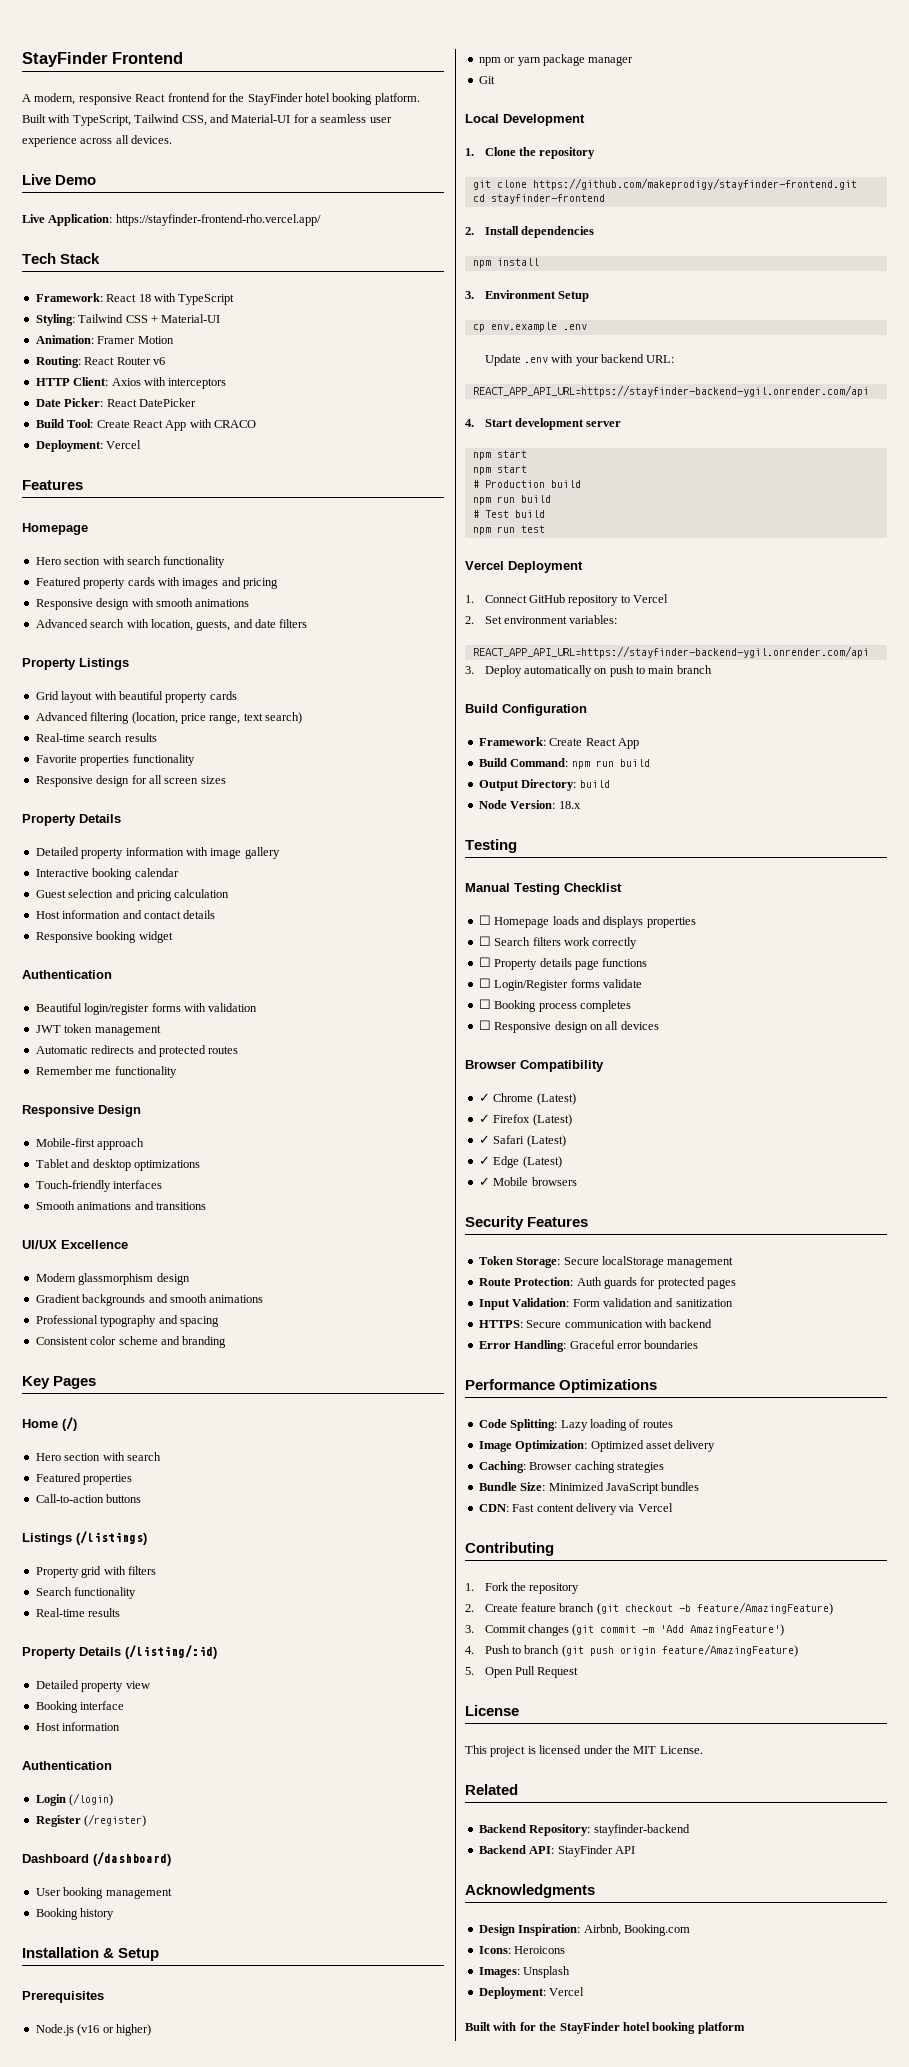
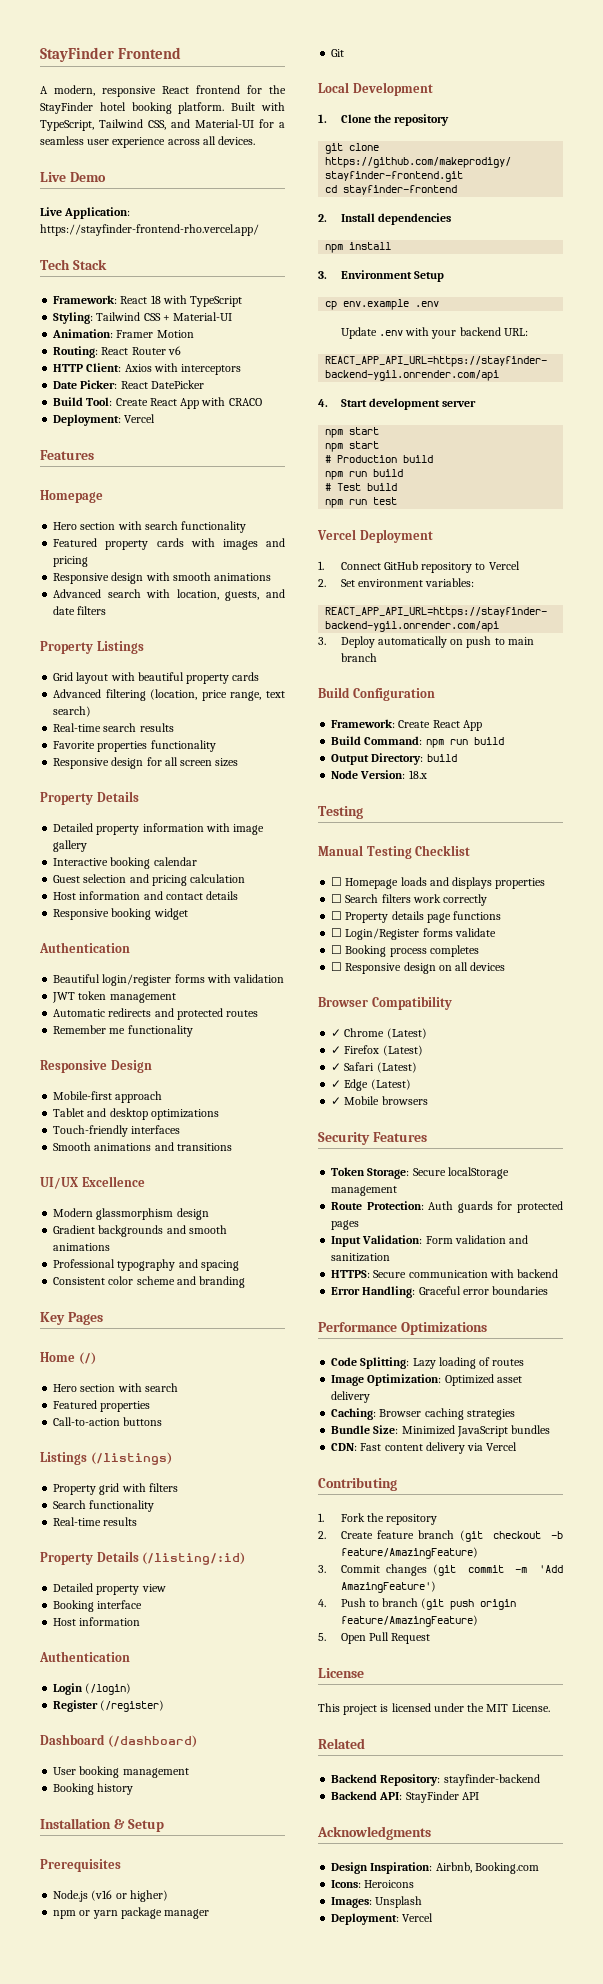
[465,2022,745,2034] // Built with for the StayFinder hotel booking platform -> (434, 1917) none

